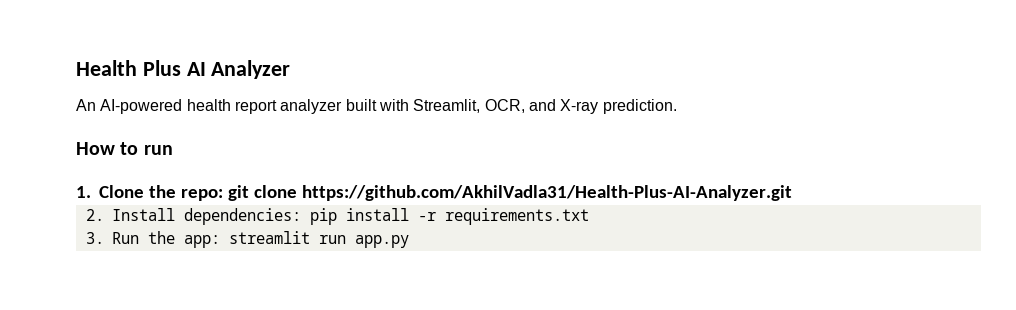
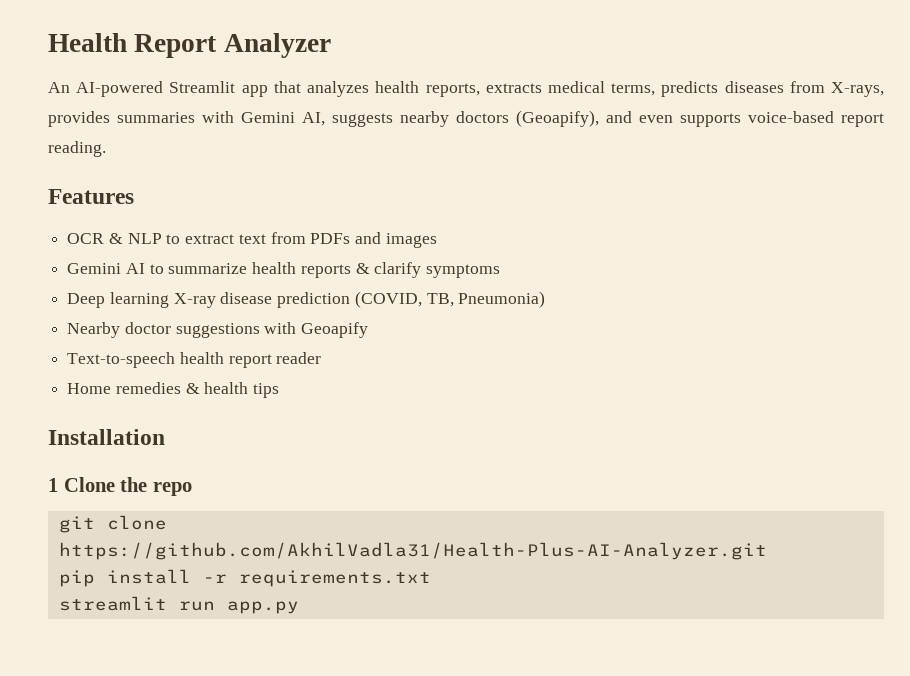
[142,60,206,76] Plus AI -> [134,34,218,58] Report
[186,99,677,114] [76,142,173,155] [76,186,91,198] health report analyzer built with Streamlit, OCR, and X-ray prediction. // How to run // 1. -> [169,81,884,97] [48,110,884,127] [48,141,106,157] [48,189,134,204] [67,232,437,248] [67,262,501,278] [67,291,546,308] [67,322,369,338] [67,352,322,368] [67,382,280,398] [48,429,165,445] [48,478,58,492] Streamlit app that analyzes health reports, extracts medical terms, predicts diseases from X-rays, provides summaries with Gemini AI, suggests nearby doctors (Geoapify), and even supports voice-based report reading. // Features // OCR & NLP to extract text from PDFs and images // Gemini AI to summarize health reports & clarify symptoms // Deep learning X-ray disease prediction (COVID, TB, Pneumonia) // Nearby doctor suggestions with Geoapify // Text-to-speech health report reader // Home remedies & health tips // Installation // 1
[180,189,223,201] repo: -> [152,482,192,496] repo //
[85,208,301,225] 2. Install dependencies: -> (767, 551) none
[85,231,220,248] 3. Run the app: -> (431, 578) none

